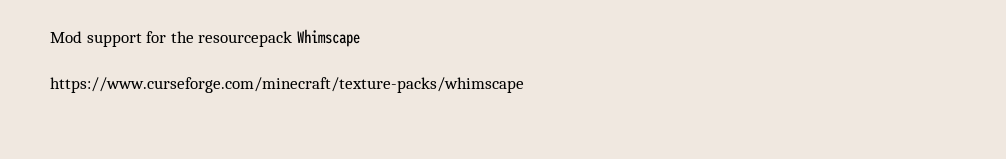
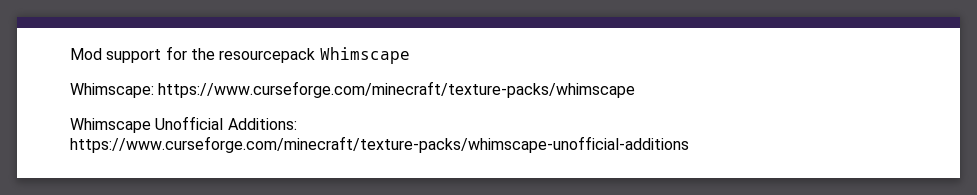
(360, 38) none -> [70,83,154,98] Whimscape:
(524, 85) none -> [70,116,297,133] [70,136,689,153] // Whimscape Unofficial Additions: https://www.curseforge.com/minecraft/texture-packs/whimscape-unofficial-additions

